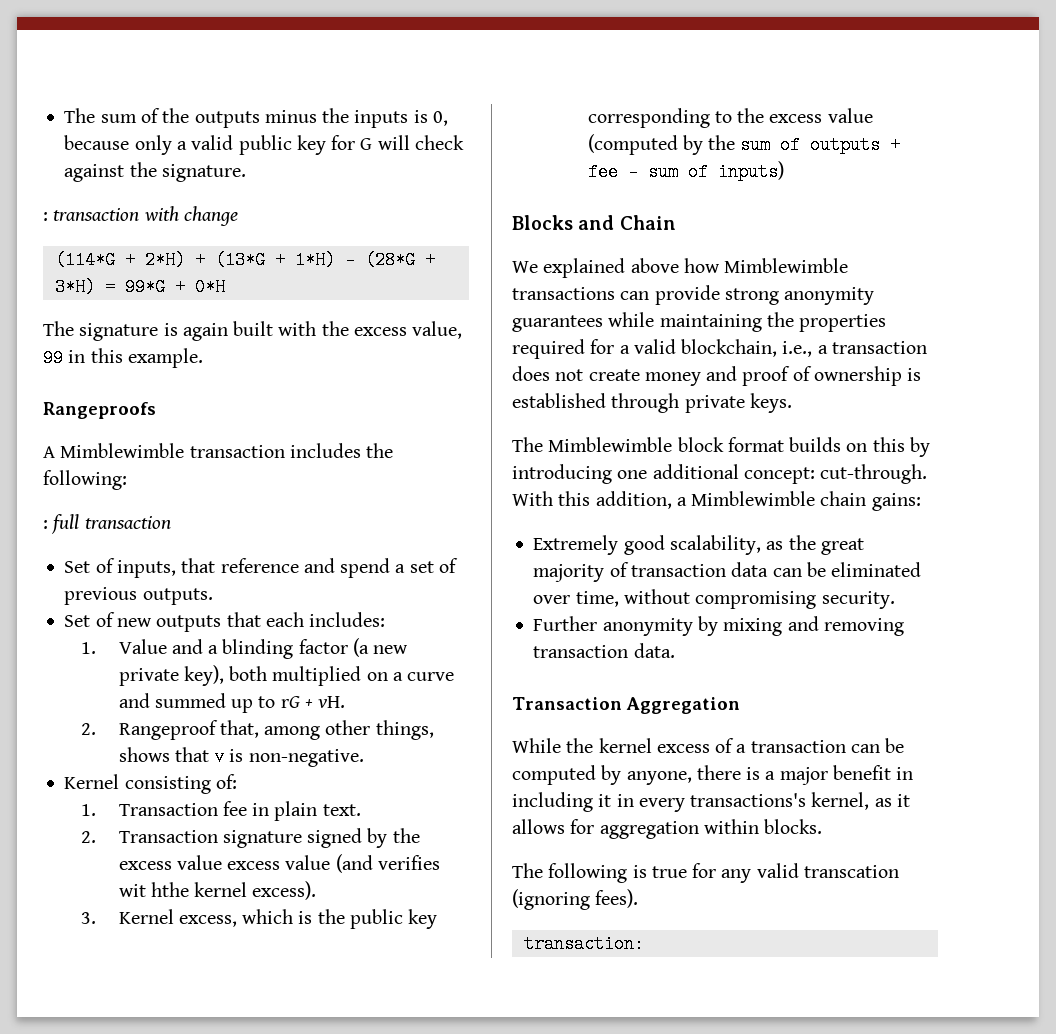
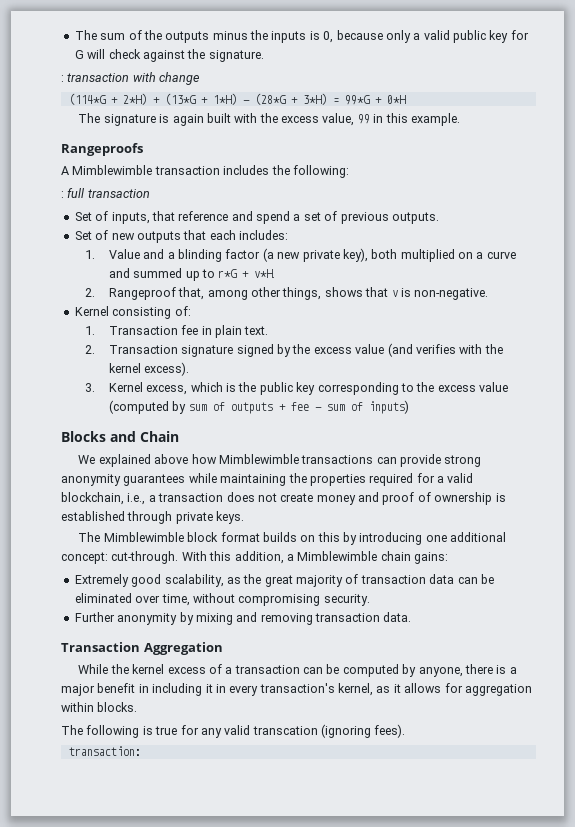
[280,696,346,708] rG + vH. -> [218,269,276,278] r*G + v*H.
[227,854,440,873] [118,882,189,897] excess value (and verifies wit hthe -> [387,343,503,357] (and verifies with the
[708,135,736,150] the -> (187, 407) none
[690,793,807,807] transactions's -> [259,683,335,693] transaction's

